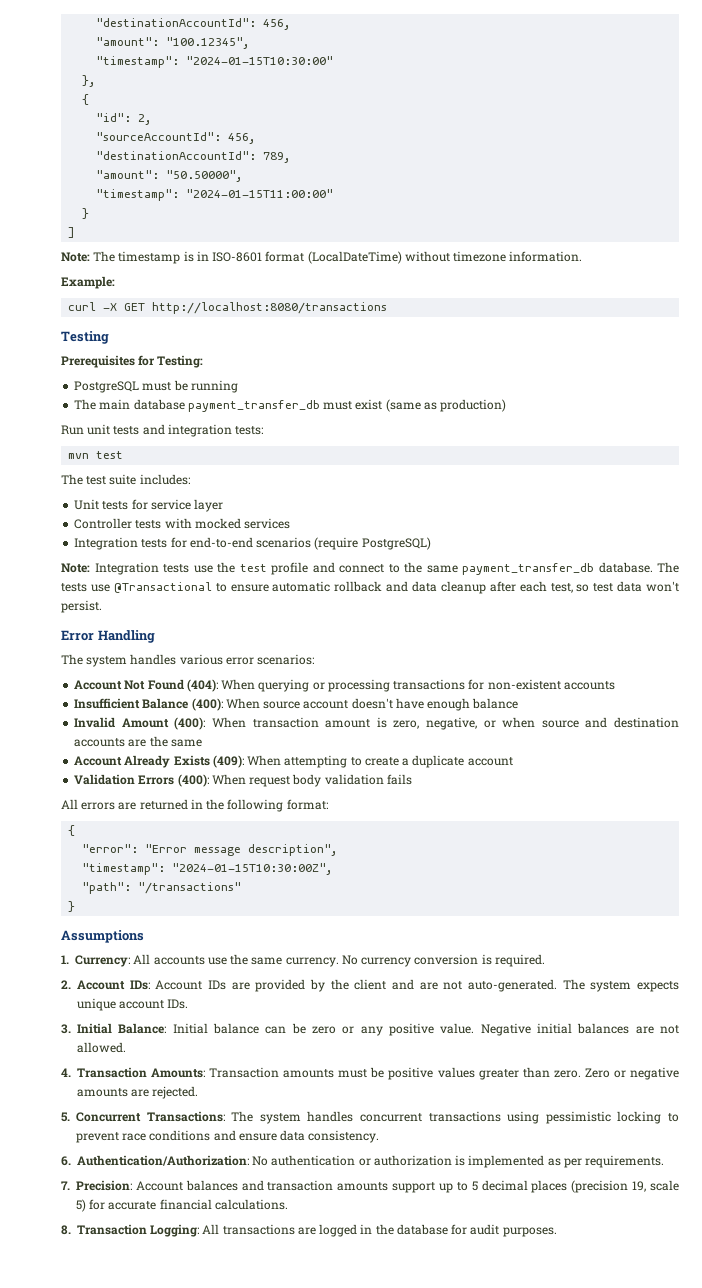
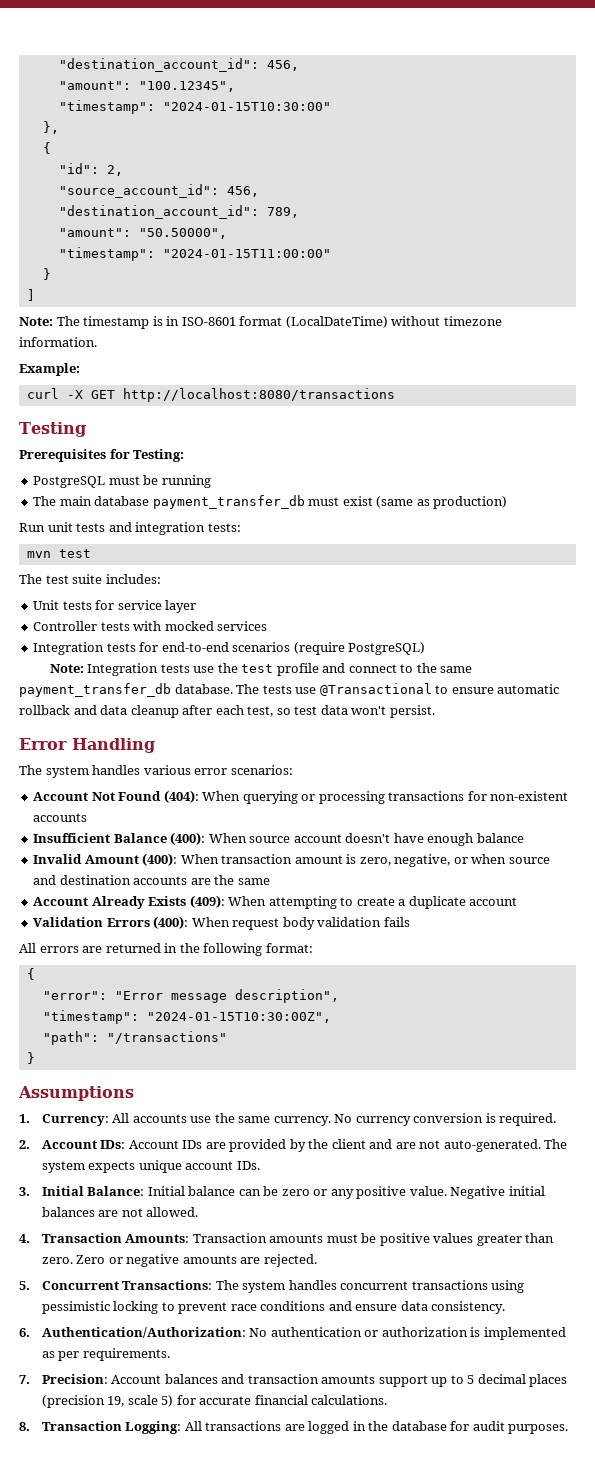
[96,18,257,27] "destinationAccountId": -> [58,58,259,72] "destination_account_id":
[96,132,257,144] [96,151,257,160] "sourceAccountId": 456, // "destinationAccountId": -> [58,184,259,198] [58,205,259,219] "source_account_id": 456, // "destination_account_id":

